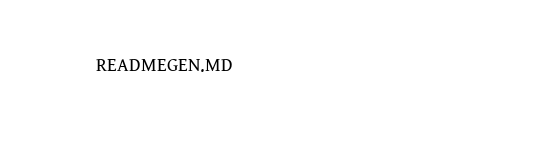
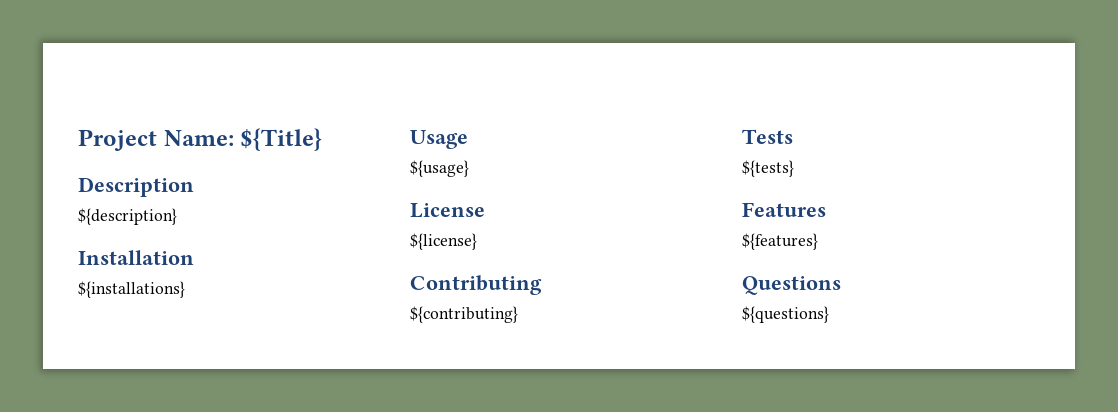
[96,59,233,72] READMEGEN.MD -> [78,128,323,151] [78,177,194,197] [78,208,177,225] [78,250,194,265] [78,281,185,298] [410,130,468,149] [410,160,469,177] [410,203,485,218] [410,233,477,250] [410,275,542,295] [410,306,518,323] [742,129,793,144] [742,160,794,177] [742,202,826,217] [742,233,818,250] [742,276,841,295] [742,306,829,323] Project Name: ${Title} // Description // ${description} // Installation // ${installations} // Usage // ${usage} // License // ${license} // Contributing // ${contributing} // Tests // ${tests} // Features // ${features} // Questions // ${questions}

